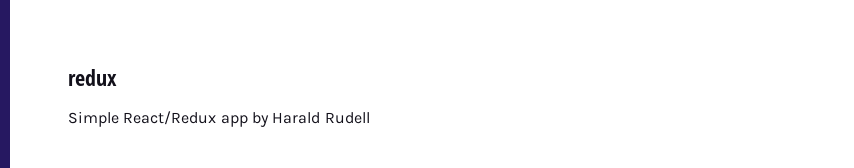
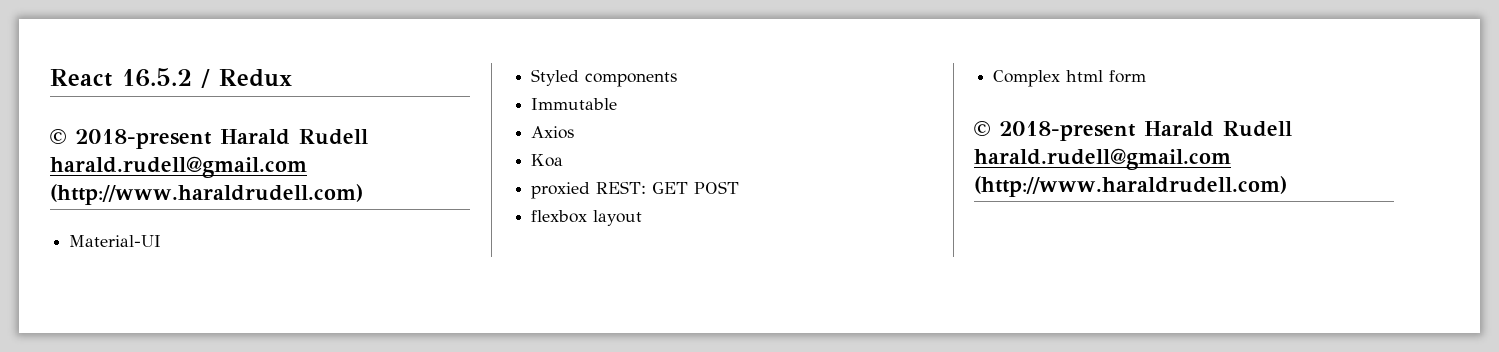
[68,69,117,86] [68,111,370,127] redux // Simple React/Redux app by Harald Rudell -> [50,68,292,88] [50,129,368,149] [50,156,307,178] [50,184,363,205] [69,235,162,247] [531,69,678,87] [531,98,618,110] [531,126,575,139] [531,154,564,167] [531,181,740,199] [531,210,643,226] [993,70,1147,87] [974,121,1292,141] [974,148,1231,170] [974,176,1287,197] React 16.5.2 / Redux // © 2018-present Harald Rudell harald.rudell@gmail.com (http://www.haraldrudell.com) // Material-UI // Styled components // Immutable // Axios // Koa // proxied REST: GET POST // flexbox layout // Complex html form // © 2018-present Harald Rudell harald.rudell@gmail.com (http://www.haraldrudell.com)

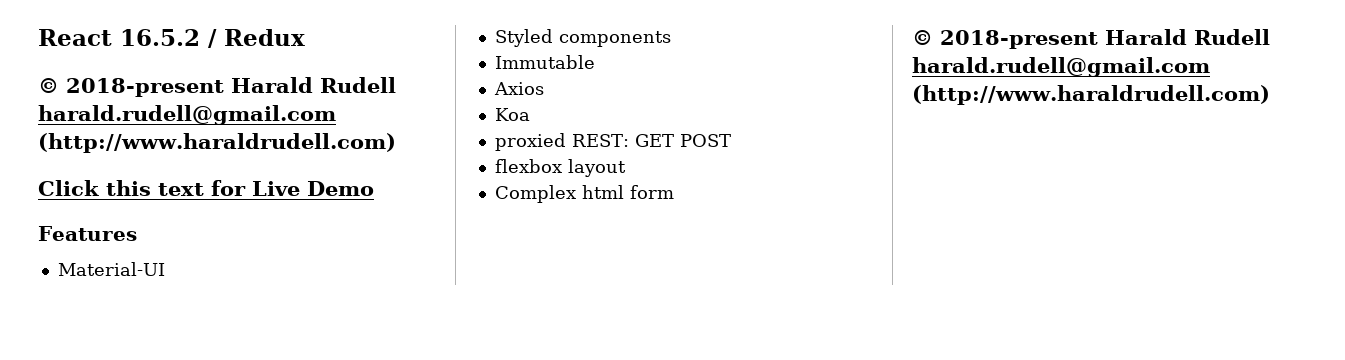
(363, 194) none -> [38,180,374,196] [38,226,137,241] // Click this text for Live Demo // Features

